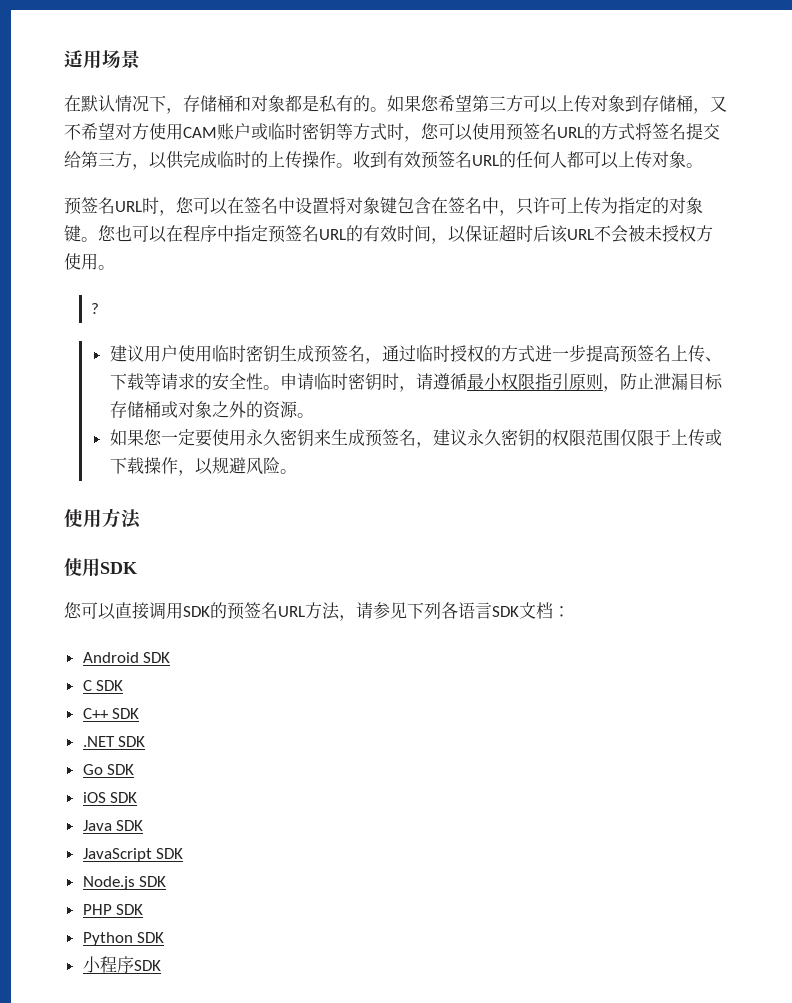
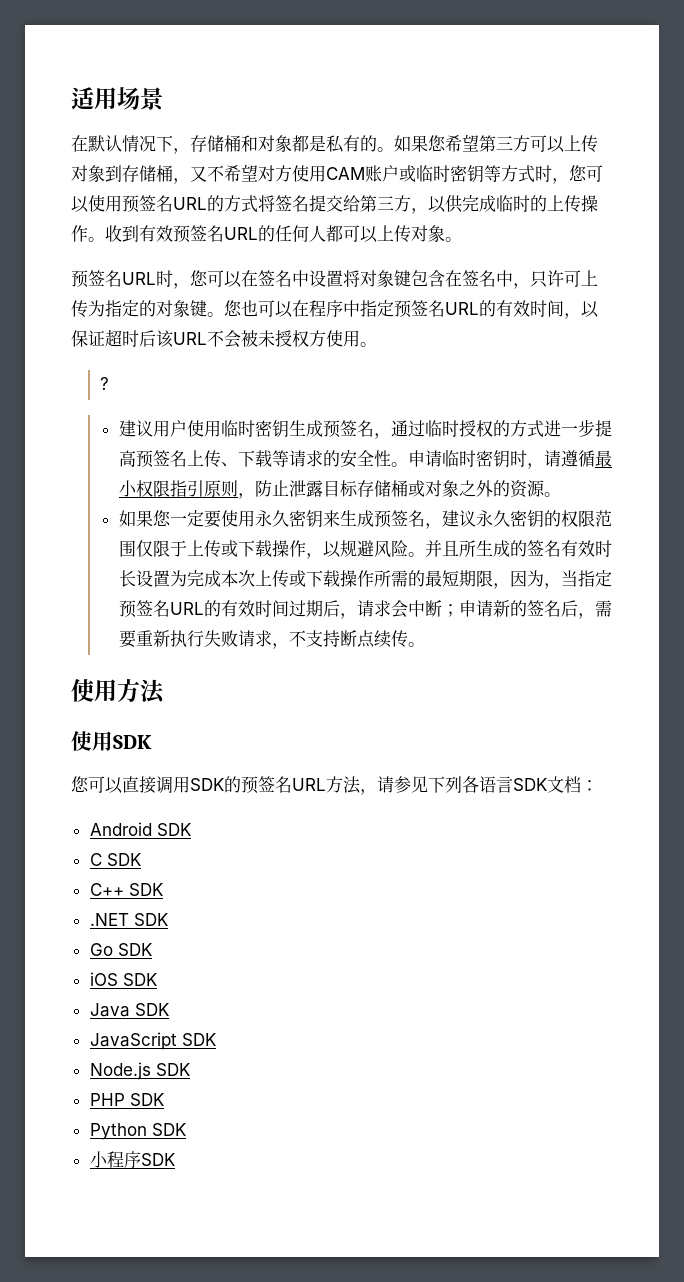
[670,373,688,390] 漏 -> [305,480,323,497] 露
(297, 471) none -> [424,540,612,557] [118,570,612,589] [118,600,612,619] [118,630,425,649] 并且所生成的签名有效时长设置为完成本次上传或下载操作所需的最短期限，因为，当指定预签名URL的有效时间过期后，请求会中断；申请新的签名后，需要重新执行失败请求，不支持断点续传。

